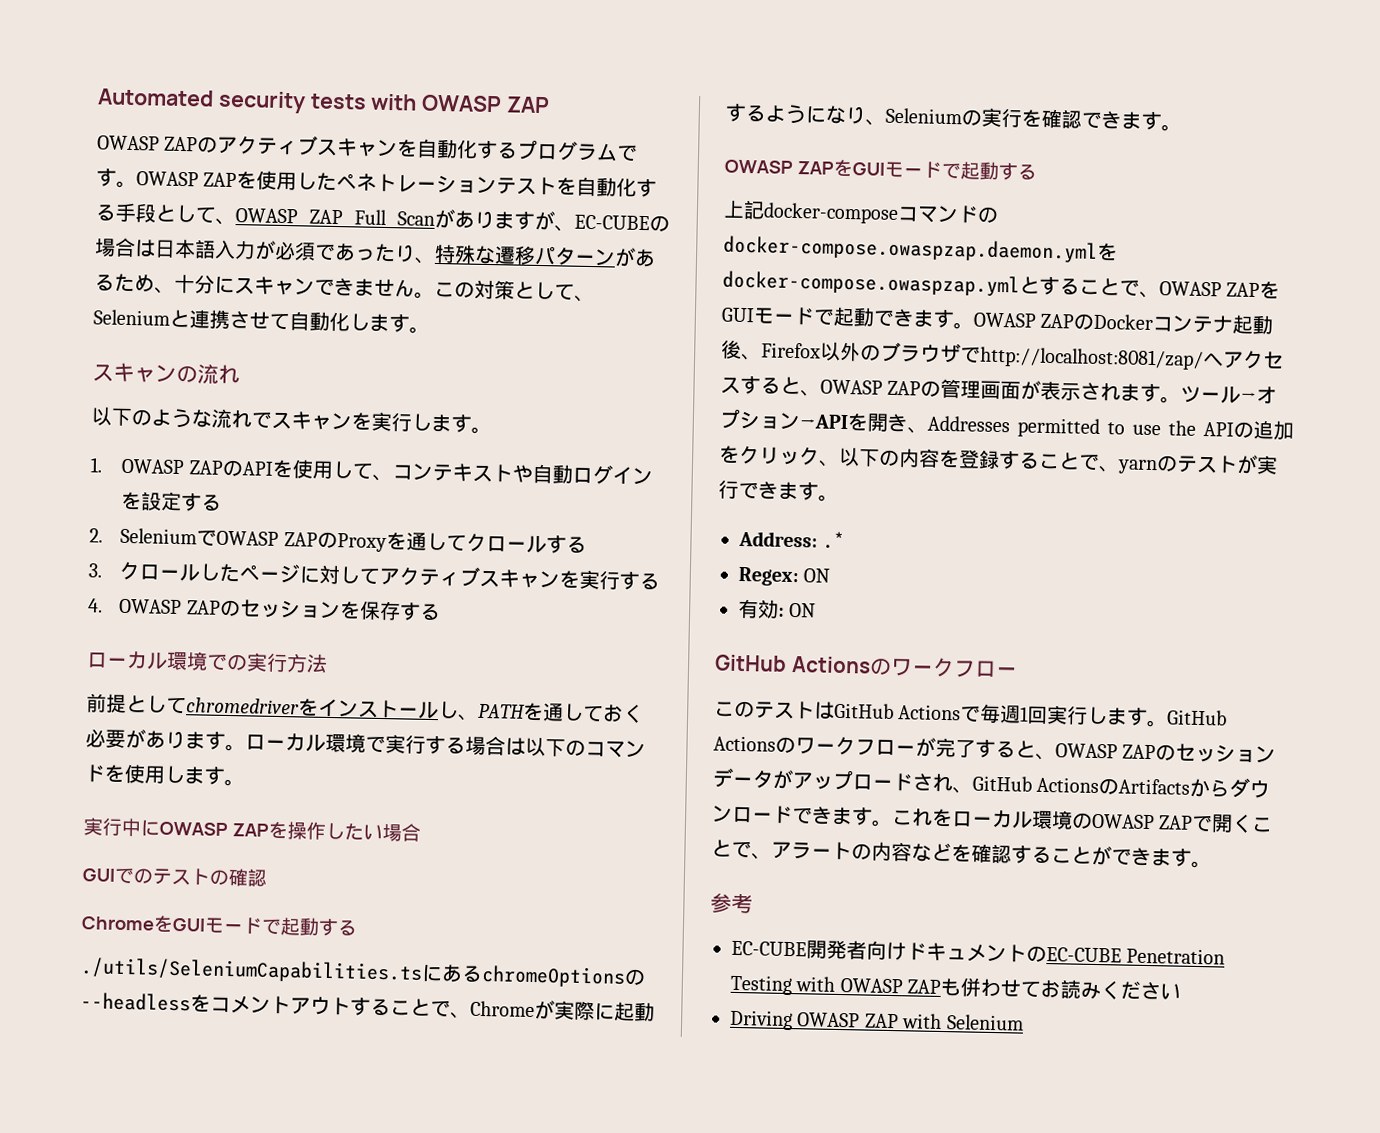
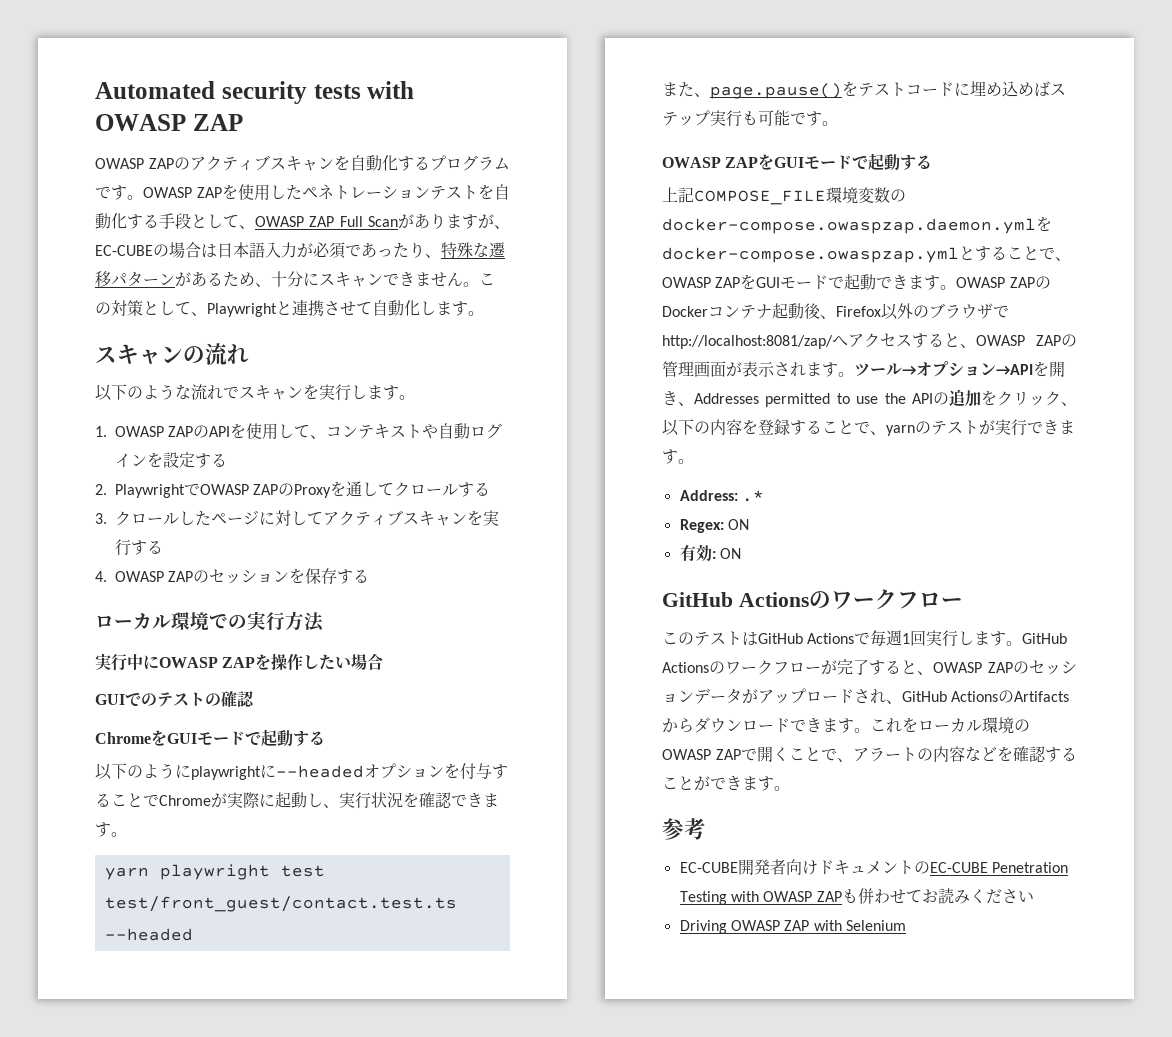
[93,309,170,326] Selenium -> [207,303,277,317] Playwright
[120,527,198,545] Selenium -> [115,484,185,498] Playwright
[86,693,644,724] [85,729,646,759] [84,763,245,787] // 前提としてchromedriverをインストールし、PATHを通しておく必要があります。ローカル環境で実行する場合は以下のコマンドを使用します。 -> (324, 622) none
[80,957,646,988] [80,992,471,1019] ./utils/SeleniumCapabilities.tsにあるchromeOptionsの--headlessをコメントアウトすることで、 -> [95,763,508,780] [95,793,159,807] 以下のようにplaywrightに--headedオプションを付与することで
[725,103,1142,130] するようになり、Seleniumの実行を確認できま -> [307,792,499,809] [95,822,127,837] [104,864,325,880] [104,896,457,912] [104,928,193,941] [662,81,1066,99] [662,110,806,127] し、実行状況を確認できます。 // yarn playwright test test/front_guest/contact.test.ts --headed // また、page.pause()をテストコードに埋め込めばステップ実行も可能で
[763,202,979,224] docker-composeコマンド -> [694,187,890,205] COMPOSE_FILE環境変数

